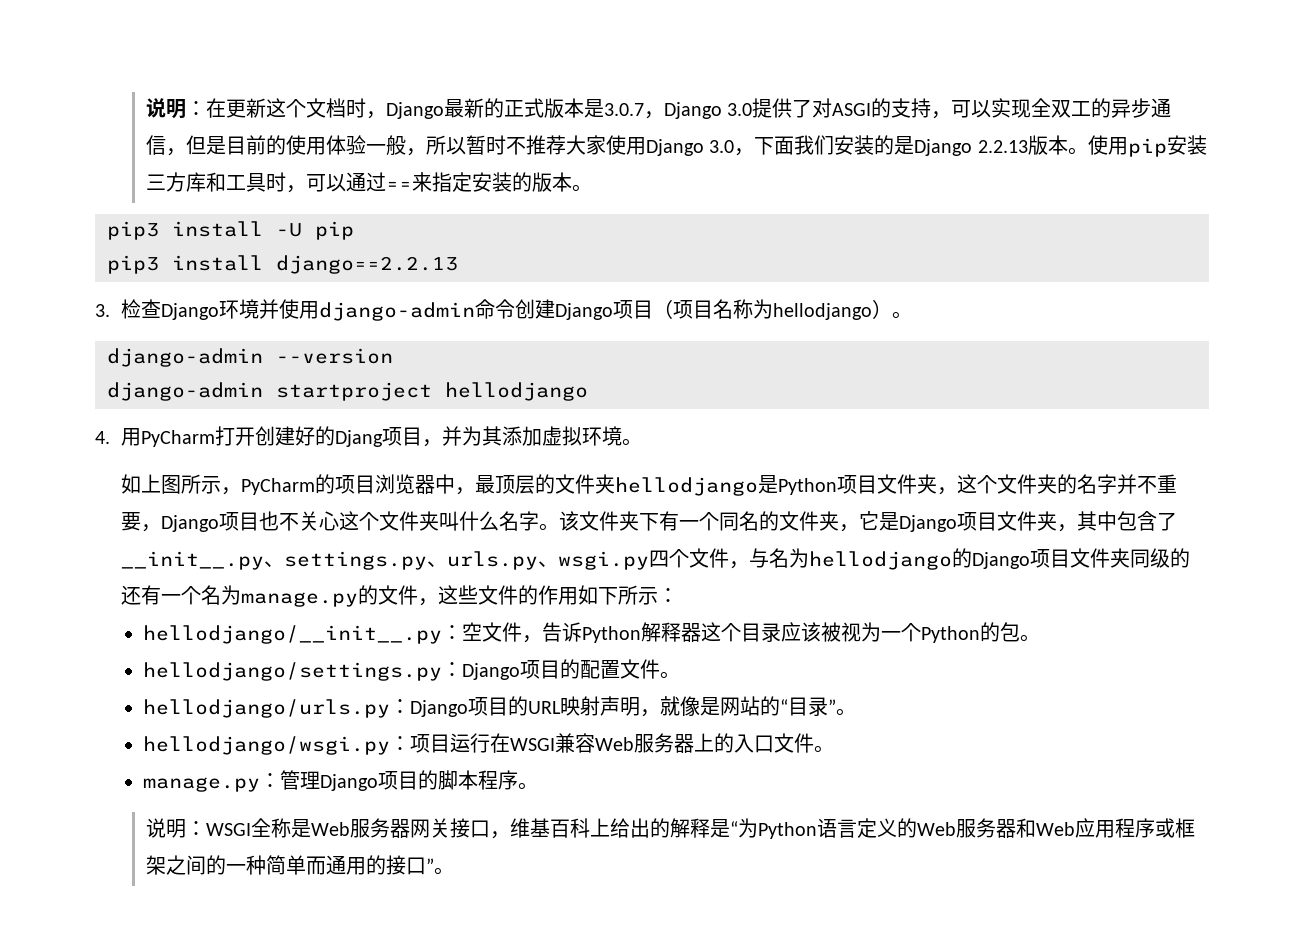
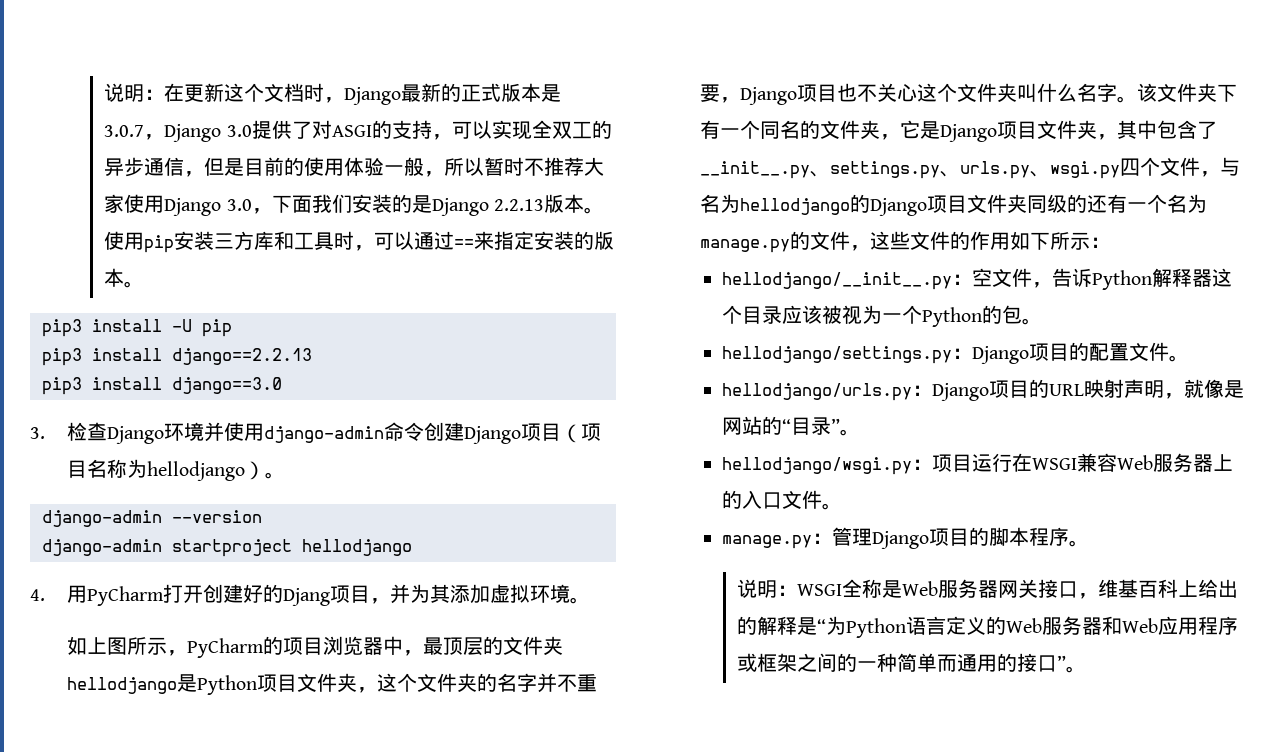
(458, 264) none -> [42,377,282,395] // pip3 install django==3.0

